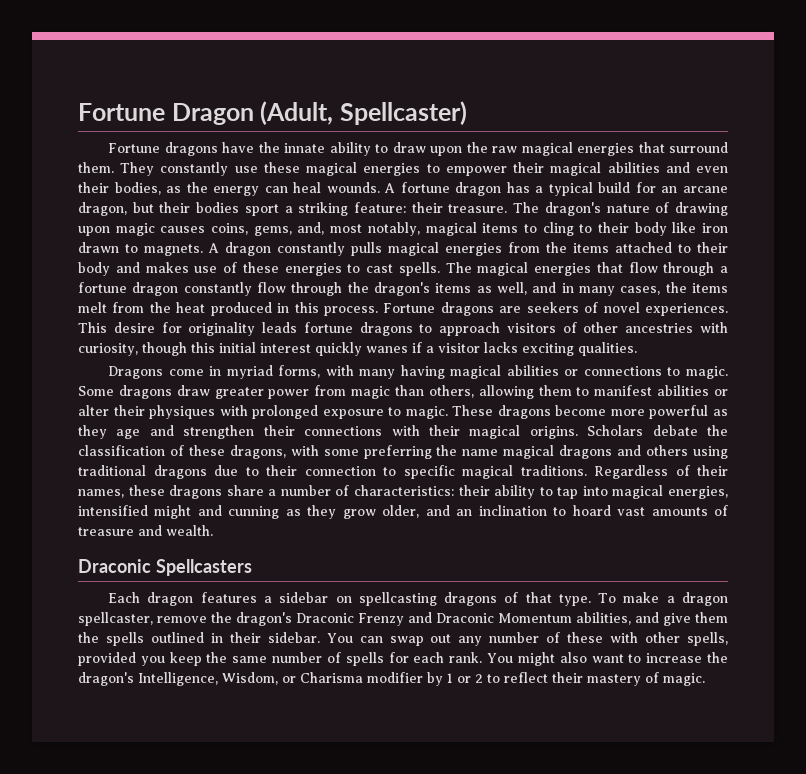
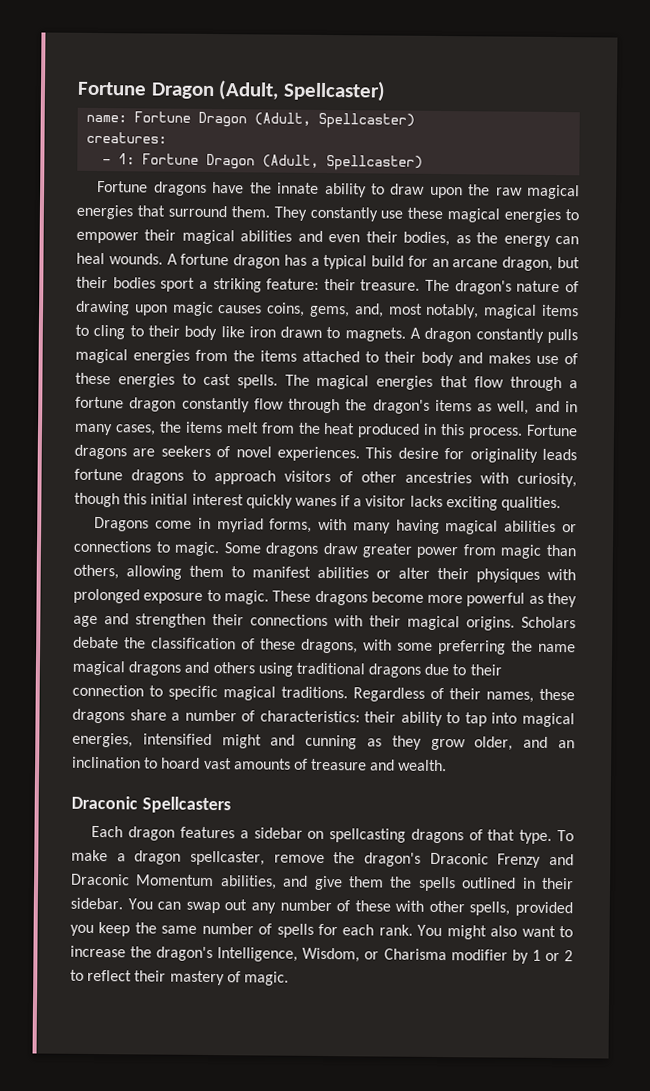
[78,101,467,125] Fortune Dragon (Adult, Spellcaster) -> [77,80,387,102] [86,111,416,129] [86,131,168,144] [102,153,424,171] Fortune Dragon (Adult, Spellcaster) // name: Fortune Dragon (Adult, Spellcaster) // creatures: // - 1: Fortune Dragon (Adult, Spellcaster)

